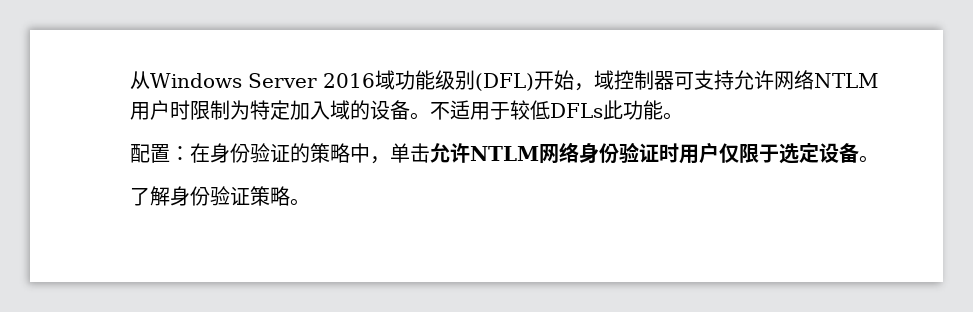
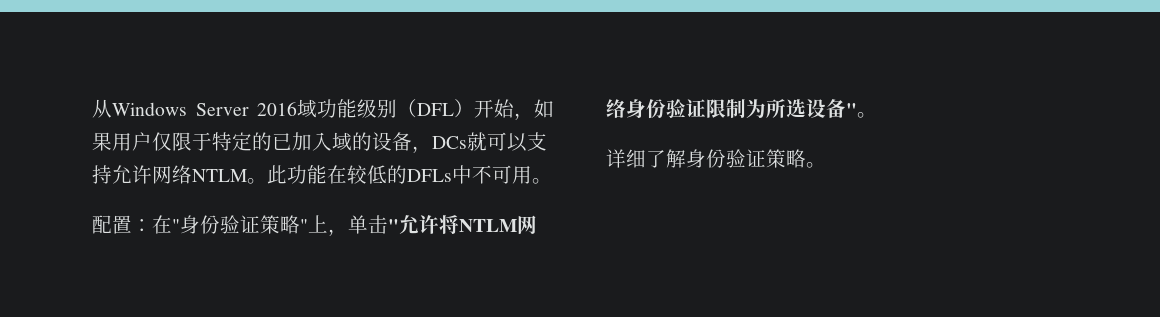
[475,70,878,91] [130,100,663,120] (DFL)开始，域控制器可支持允许网络NTLM用户时限制为特定加入域的设备。不适用于较低DFLs此功能 -> [397,99,554,120] [92,132,547,153] [92,165,532,184] （DFL）开始，如果用户仅限于特定的已加入域的设备，DCs就可以支持允许网络NTLM。此功能在较低的DFLs中不可用
[210,142,879,164] 身份验证的策略中，单击允许NTLM网络身份验证时用户仅限于选定设备。 // -> [172,215,537,236] [606,99,877,119] [606,149,646,168] "身份验证策略"上，单击"允许将NTLM网络身份验证限制为所选设备"。 // 详细

